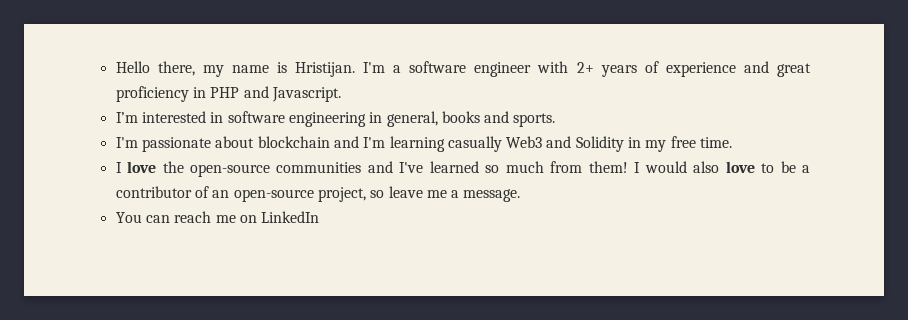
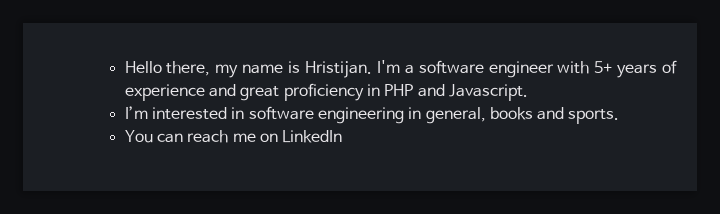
[576,62,594,73] 2+ -> [594,61,613,73] 5+
[115,136,733,152] [115,161,810,177] [115,186,521,202] // I'm passionate about blockchain and I'm learning casually Web3 and Solidity in my free time. // I love the open-source communities and I've learned so much from them! I would also love to be a contributor of an open-source project, so leave me a message. -> (620, 116) none

